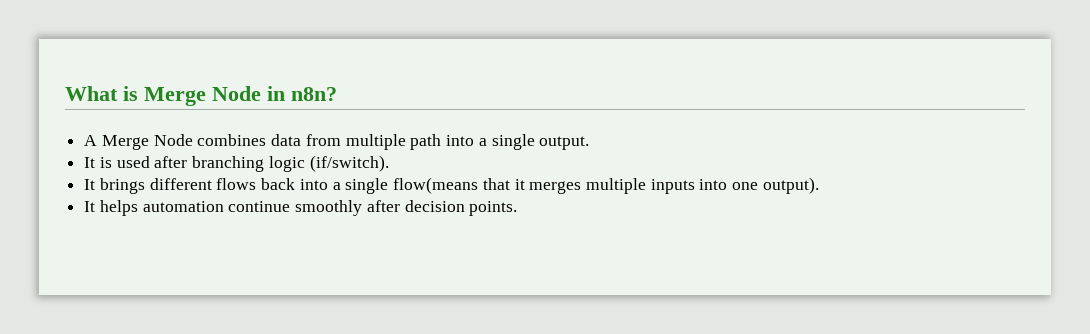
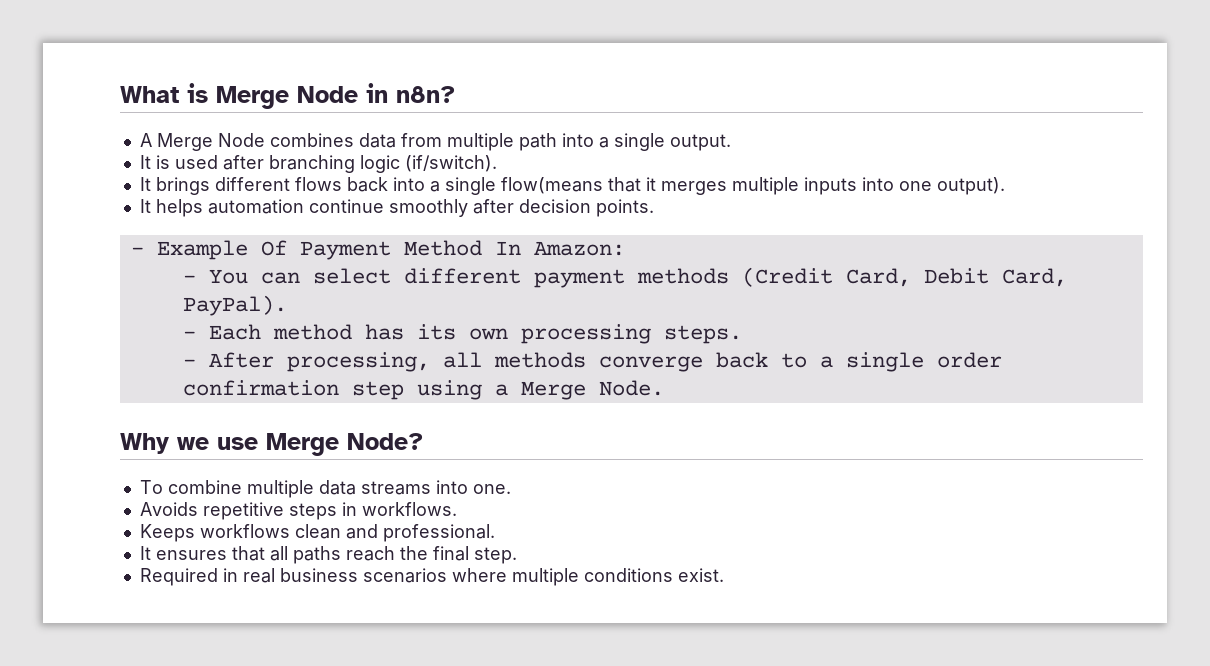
(518, 208) none -> [130,240,625,260] [182,267,1067,288] [182,295,287,316] [182,324,742,344] [182,352,1002,372] [182,380,664,400] [120,433,423,456] [139,480,511,498] [139,502,457,520] [139,524,495,542] [139,546,517,564] [139,568,724,586] // - Example Of Payment Method In Amazon: // - You can select different payment methods (Credit Card, Debit Card, PayPal). // - Each method has its own processing steps. // - After processing, all methods converge back to a single order confirmation step using a Merge Node. // Why we use Merge Node? // To combine multiple data streams into one. // Avoids repetitive steps in workflows. // Keeps workflows clean and professional. // It ensures that all paths reach the final step. // Required in real business scenarios where multiple conditions exist.

